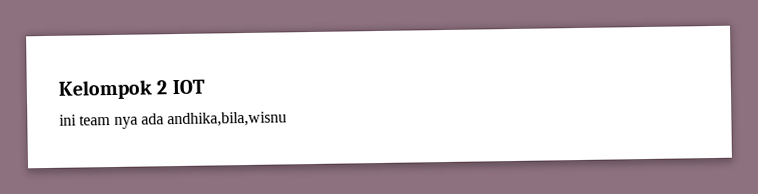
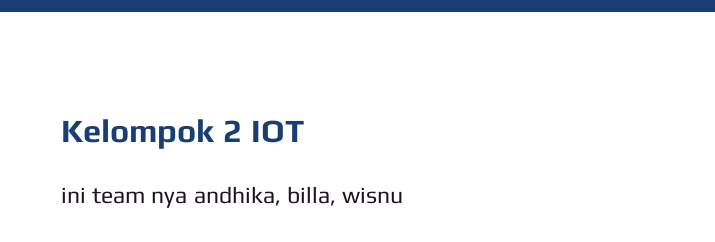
[140,111,288,128] ada andhika,bila,wisnu -> [193,186,404,206] andhika, billa, wisnu

